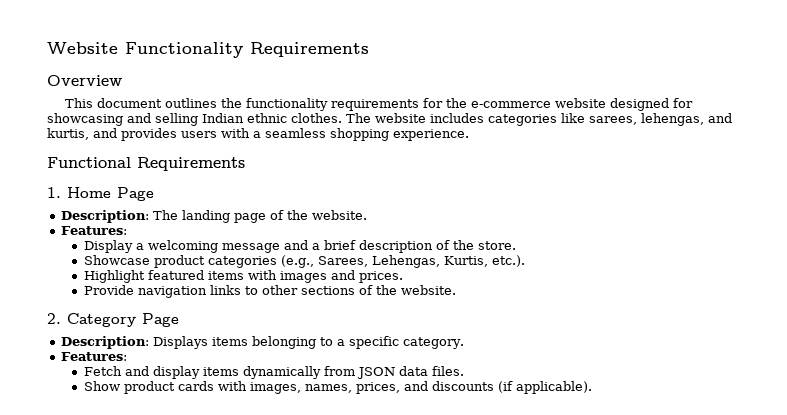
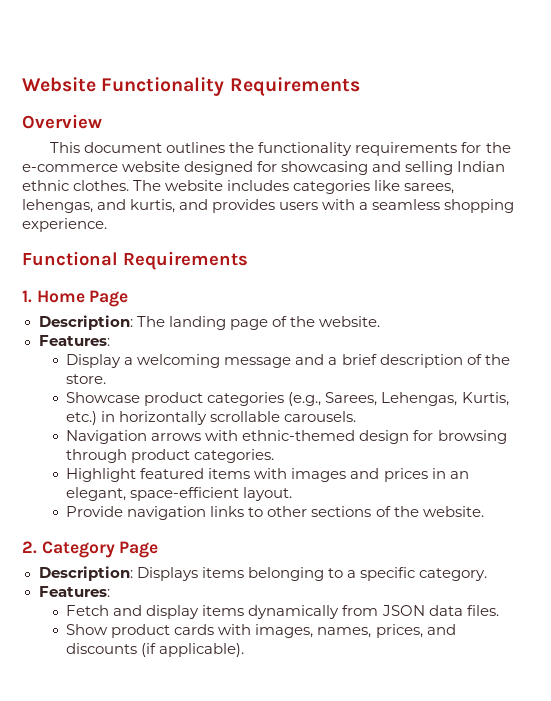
[491,255,525,267] etc.). -> [66,411,357,425] [66,430,507,444] [66,449,275,463] etc.) in horizontally scrollable carousels. // Navigation arrows with ethnic-themed design for browsing through product categories.
[358,271,403,283] prices. -> [383,468,469,482] [66,487,293,501] prices in an elegant, space-efficient layout.

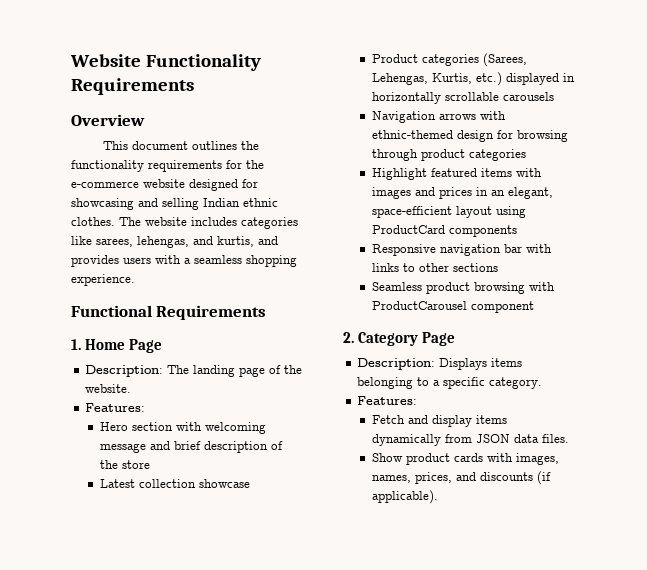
[66,354,134,368] Display a -> [100,422,203,431] Hero section with
[328,357,338,365] a -> (171, 445) none
[66,374,107,384] [66,392,378,406] store. // Showcase product categories (e.g., Sarees, -> [122,460,151,469] [100,479,251,488] [372,53,528,67] store // Latest collection showcase // Product categories (Sarees,
(98, 418) none -> [506,73,560,85] displayed
[284,411,357,422] carousels. -> [503,92,555,101] carousels
[194,449,275,463] categories. -> [469,149,527,161] categories
[243,487,293,501] [66,506,484,520] layout. // Provide navigation links to other sections of the website. -> [456,206,527,218] [372,225,518,237] [372,244,553,256] [372,263,499,272] [372,282,556,294] [372,301,535,313] layout using ProductCard components // Responsive navigation bar with links to other sections // Seamless product browsing with ProductCarousel component

